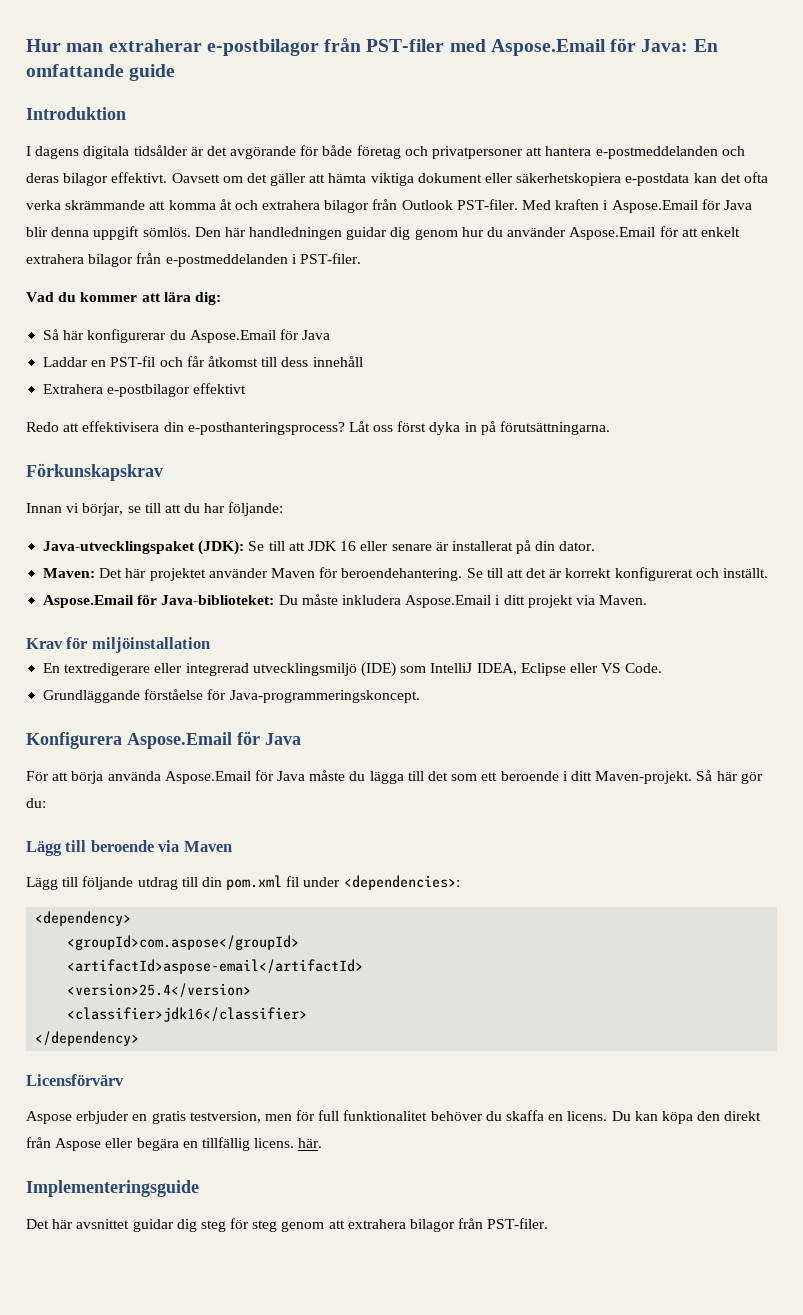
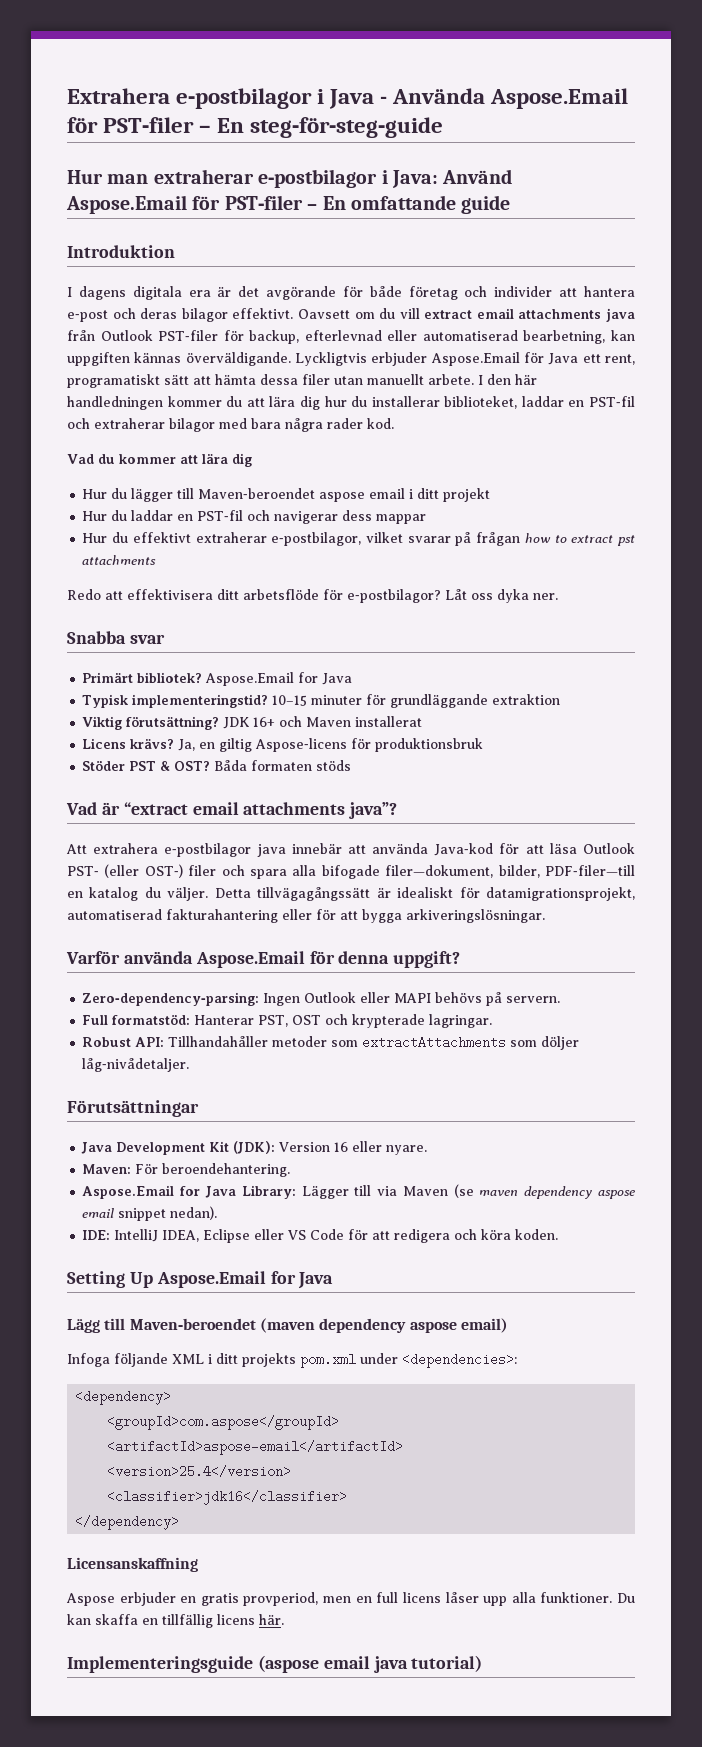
[26,38,689,56] Hur man extraherar e-postbilagor från PST-filer med Aspose.Email för Java: -> [67,88,629,109] [67,117,444,138] [67,169,513,188] [66,195,318,214] Extrahera e‑postbilagor i Java - Använda Aspose.Email för PST‑filer – En steg‑för‑steg‑guide // Hur man extraherar e‑postbilagor i Java: Använd Aspose.Email för PST‑filer –
[133,145,188,156] tidsålder -> [188,290,211,297] era
[432,146,524,159] privatpersoner -> [494,286,553,297] individer
[595,146,718,159] e-postmeddelanden -> [67,310,108,322] e‑post
[246,172,768,186] [26,199,752,213] [26,226,740,240] [26,253,361,267] det gäller att hämta viktiga dokument eller säkerhetskopiera e-postdata kan det ofta verka skrämmande att komma åt och extrahera bilagor från Outlook PST-filer. Med kraften i Aspose.Email för Java blir denna uppgift sömlös. Den här handledningen guidar dig genom hur du använder Aspose.Email för att enkelt extrahera bilagor från e-postmeddelanden i PST-filer. -> [379,308,635,322] [67,330,635,344] [67,352,635,366] [67,374,537,388] [67,396,635,410] [67,418,394,432] du vill extract email attachments java från Outlook PST‑filer för backup, efterlevnad eller automatiserad bearbetning, kan uppgiften kännas överväldigande. Lyckligtvis erbjuder Aspose.Email för Java ett rent, programatiskt sätt att hämta dessa filer utan manuellt arbete. I den här handledningen kommer du att lära dig hur du installerar biblioteket, laddar en PST‑fil och extraherar bilagor med bara några rader kod.
[194,292,221,305] [43,329,331,343] [43,356,363,367] [43,383,247,397] [26,421,611,435] [26,463,163,481] [26,502,284,516] [43,540,596,555] [43,567,769,581] [43,594,648,608] [26,637,210,653] [43,662,427,677] dig: // Så här konfigurerar du Aspose.Email för Java // Laddar en PST-fil och får åtkomst till dess innehåll // Extrahera e-postbilagor effektivt // Redo att effektivisera din e-posthanteringsprocess? Låt oss först dyka in på förutsättningarna. // Förkunskapskrav // Innan vi börjar, se till att du har följande: // Java-utvecklingspaket (JDK): Se till att JDK 16 eller senare är installerat på din dator. // Maven: Det här projektet använder Maven för beroendehantering. Se till att det är korrekt konfigurerat och inställt. // Aspose.Email för Java-biblioteket: Du måste inkludera Aspose.Email i ditt projekt via Maven. // Krav för miljöinstallation // En textredigerare eller integrerad utvecklingsmiljö (IDE) som -> [232,453,252,467] [82,488,491,502] [82,510,427,524] [82,532,636,546] [82,555,157,565] [67,589,558,603] [67,631,165,644] [82,672,353,686] [82,694,561,708] [82,716,423,730] [82,738,484,752] [82,760,352,771] [66,802,398,819] [66,843,635,857] [67,864,635,879] [67,887,635,901] [67,909,545,923] [66,951,461,968] [82,992,561,1006] [82,1014,493,1028] [82,1036,580,1050] [82,1058,190,1072] [67,1100,199,1117] [81,1141,428,1155] [82,1163,291,1177] [82,1184,636,1199] [82,1206,218,1221] [82,1230,111,1240] dig // Hur du lägger till Maven‑beroendet aspose email i ditt projekt // Hur du laddar en PST‑fil och navigerar dess mappar // Hur du effektivt extraherar e‑postbilagor, vilket svarar på frågan how to extract pst attachments // Redo att effektivisera ditt arbetsflöde för e‑postbilagor? Låt oss dyka ner. // Snabba svar // Primärt bibliotek? Aspose.Email for Java // Typisk implementeringstid? 10–15 minuter för grundläggande extraktion // Viktig förutsättning? JDK 16+ och Maven installerat // Licens krävs? Ja, en giltig Aspose‑licens för produktionsbruk // Stöder PST & OST? Båda formaten stöds // Vad är “extract email attachments java”? // Att extrahera e‑postbilagor java innebär att använda Java‑kod för att läsa Outlook PST‑ (eller OST‑) filer och spara alla bifogade filer—dokument, bilder, PDF‑filer—till en katalog du väljer. Detta tillvägagångssätt är idealiskt för datamigrationsprojekt, automatiserad fakturahantering eller för att bygga arkiveringslösningar. // Varför använda Aspose.Email för denna uppgift? // Zero‑dependency‑parsing: Ingen Outlook eller MAPI behövs på servern. // Full formatstöd: Hanterar PST, OST och krypterade lagringar. // Robust API: Tillhandahåller metoder som extractAttachments som döljer låg‑nivådetaljer. // Förutsättningar // Java Development Kit (JDK): Version 16 eller nyare. // Maven: För beroendehantering. // Aspose.Email for Java Library: Lägger till via Maven (se maven dependency aspose email snippet nedan). // IDE:
[625,663,663,673] [43,689,420,703] [26,731,301,749] [26,770,763,784] [26,798,46,808] [26,840,232,856] [26,875,300,890] Code. // Grundläggande förståelse för Java-programmeringskoncept. // Konfigurera Aspose.Email för Java // För att börja använda Aspose.Email för Java måste du lägga till det som ett beroende i ditt Maven-projekt. Så här gör du: // Lägg till beroende via Maven // Lägg till följande utdrag till din pom.xml fil -> [310,1229,559,1243] [67,1271,334,1289] [67,1318,508,1333] [67,1353,356,1368] Code för att redigera och köra koden. // Setting Up Aspose.Email for Java // Lägg till Maven‑beroendet (maven dependency aspose email) // Infoga följande XML i ditt projekts pom.xml
[26,1074,124,1086] Licensförvärv -> [67,1557,198,1572] Licensanskaffning
[189,1110,762,1124] [26,1137,323,1151] [26,1180,199,1197] [26,1218,549,1232] testversion, men för full funktionalitet behöver du skaffa en licens. Du kan köpa den direkt från Aspose eller begära en tillfällig licens. här. // Implementeringsguide // Det här avsnittet guidar dig steg för steg genom att extrahera bilagor från PST-filer. -> [243,1592,636,1606] [67,1614,284,1628] [67,1655,483,1673] provperiod, men en full licens låser upp alla funktioner. Du kan skaffa en tillfällig licens här. // Implementeringsguide (aspose email java tutorial)

